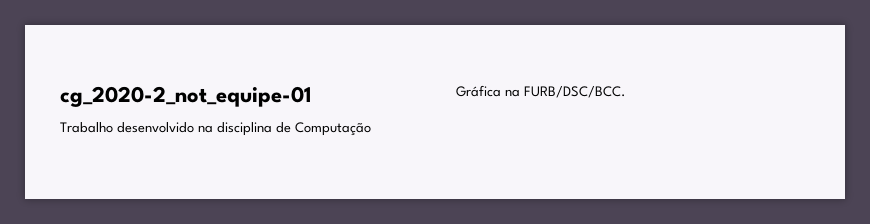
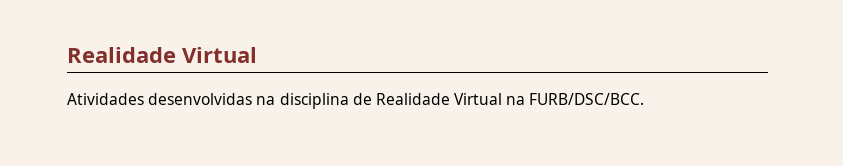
[60,86,311,107] [60,122,194,133] cg_2020-2_not_equipe-01 // Trabalho desenvolvido -> [67,47,257,63] [67,93,253,105] Realidade Virtual // Atividades desenvolvidas
[295,122,371,136] [456,85,501,97] Computação Gráfica -> [375,93,503,105] Realidade Virtual

